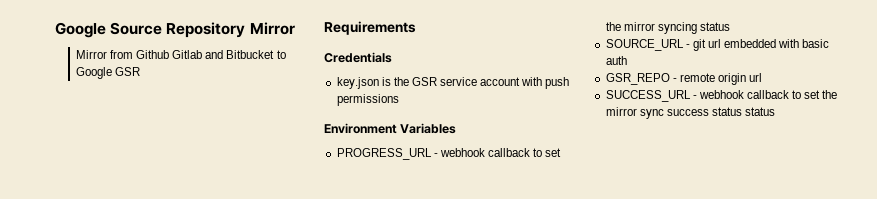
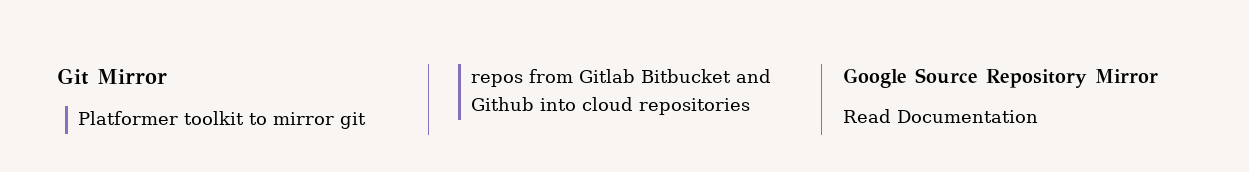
[55,22,295,38] [75,50,286,59] [75,67,140,79] [324,21,416,35] [324,52,392,63] [336,77,570,89] [336,94,399,106] [324,123,457,134] [336,148,562,160] [605,22,730,34] [605,39,830,51] [605,56,627,65] [605,73,763,85] [605,90,838,102] [605,107,776,119] Google Source Repository Mirror // Mirror from Github Gitlab and Bitbucket to Google GSR // Requirements // Credentials // key.json is the GSR service account with push permissions // Environment Variables // PROGRESS_URL - webhook callback to set the mirror syncing status // SOURCE_URL - git url embedded with basic auth // GSR_REPO - remote origin url // SUCCESS_URL - webhook callback to set the mirror sync success status status -> [57,68,167,85] [77,111,366,129] [470,69,771,87] [470,97,750,115] [843,68,1158,88] [843,109,1038,123] Git Mirror // Platformer toolkit to mirror git repos from Gitlab Bitbucket and Github into cloud repositories // Google Source Repository Mirror // Read Documentation

